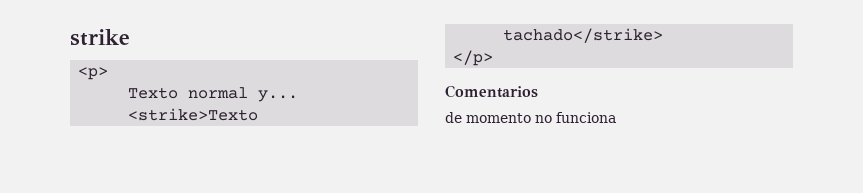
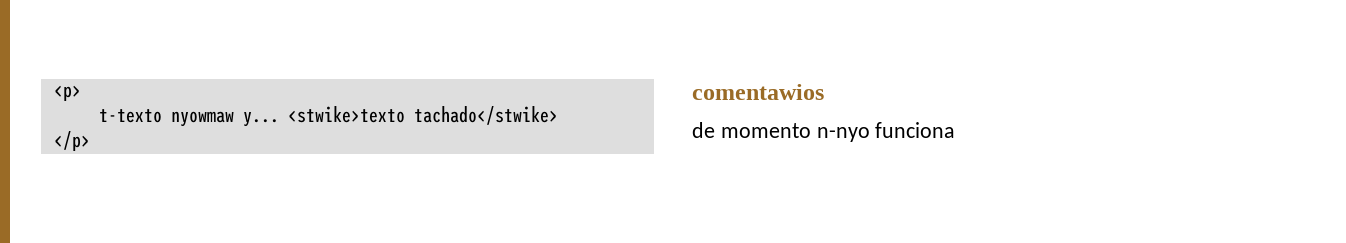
[70,29,130,46] strike // -> (53, 93) none
[128,87,299,102] [128,108,259,121] [503,28,664,43] Texto normal y... <strike>Texto tachado</strike> -> [98,106,558,127] t-texto nyowmaw y... <stwike>texto tachado</stwike>
[445,85,538,98] Comentarios -> [692,84,824,100] comentawios
[535,115,552,123] no -> [816,127,870,142] n-nyo

